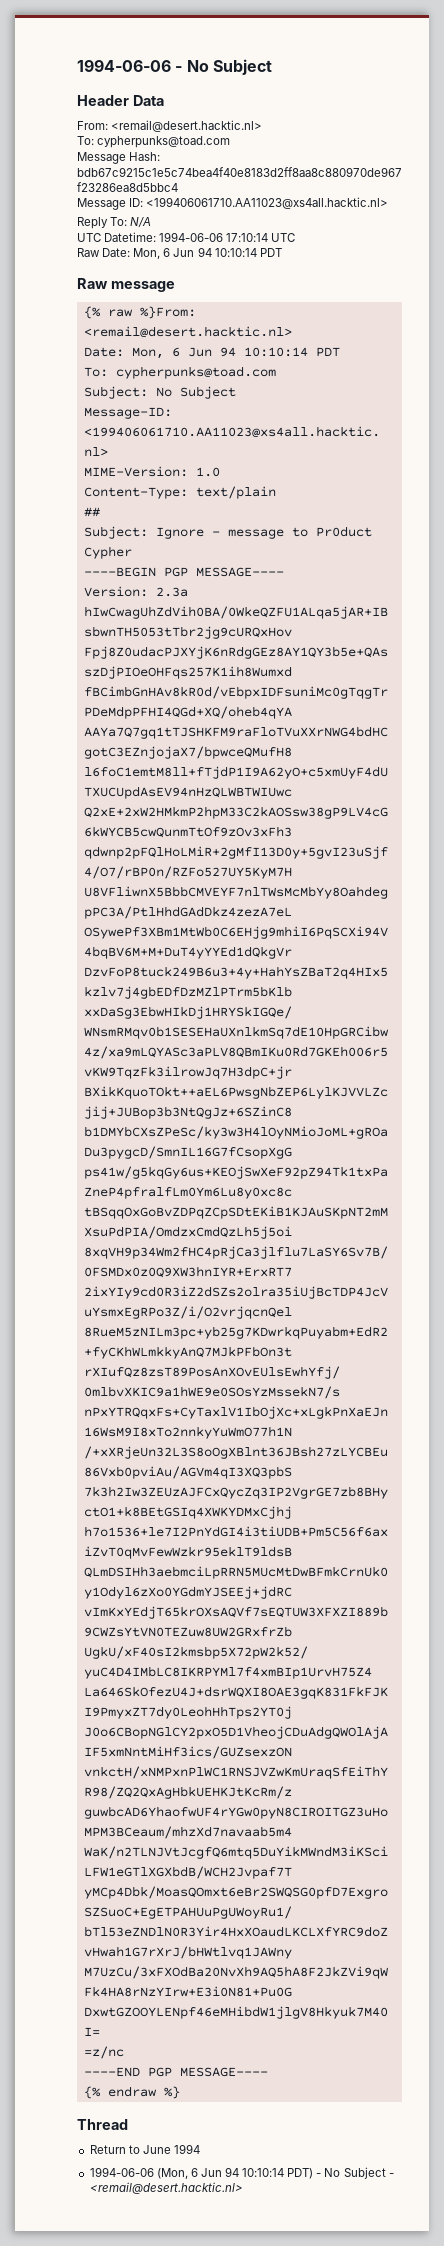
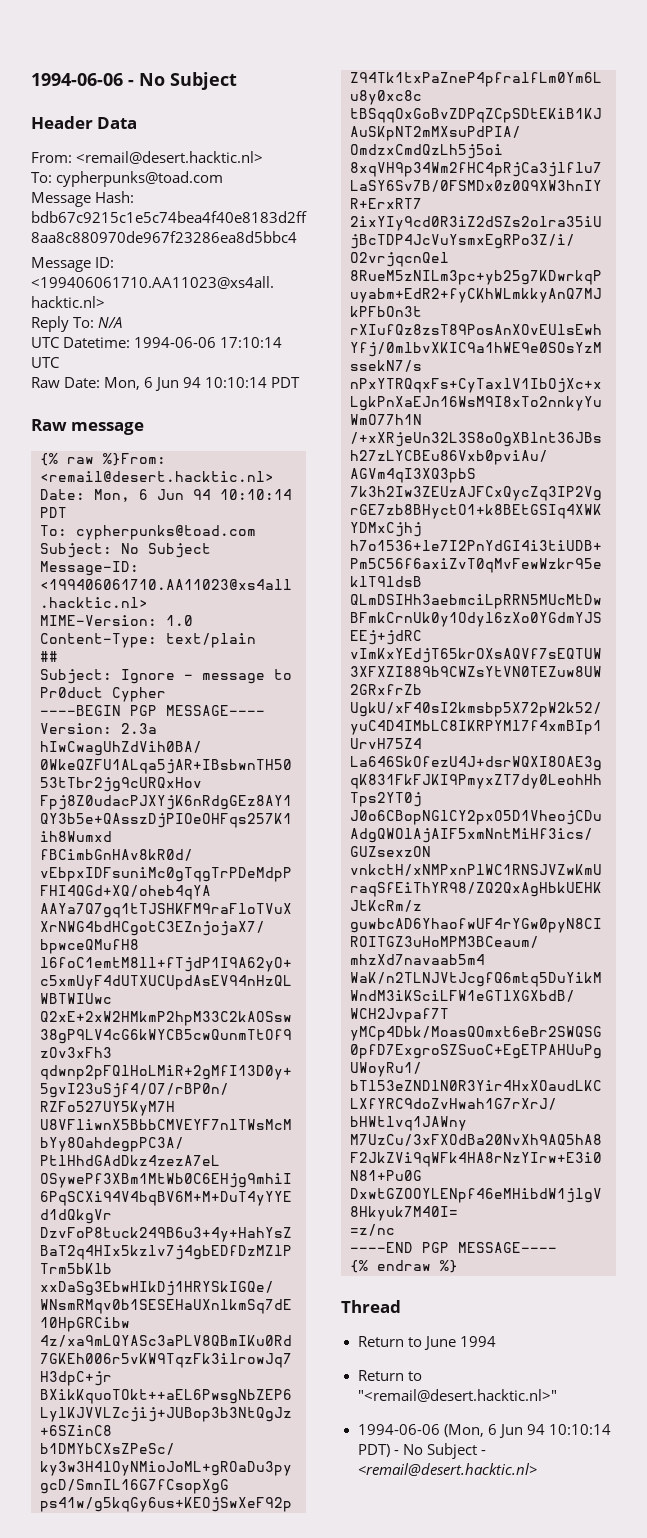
(200, 2149) none -> [357,1370,422,1381] [357,1389,557,1402] // Return to "<remail@desert.hacktic.nl>"

